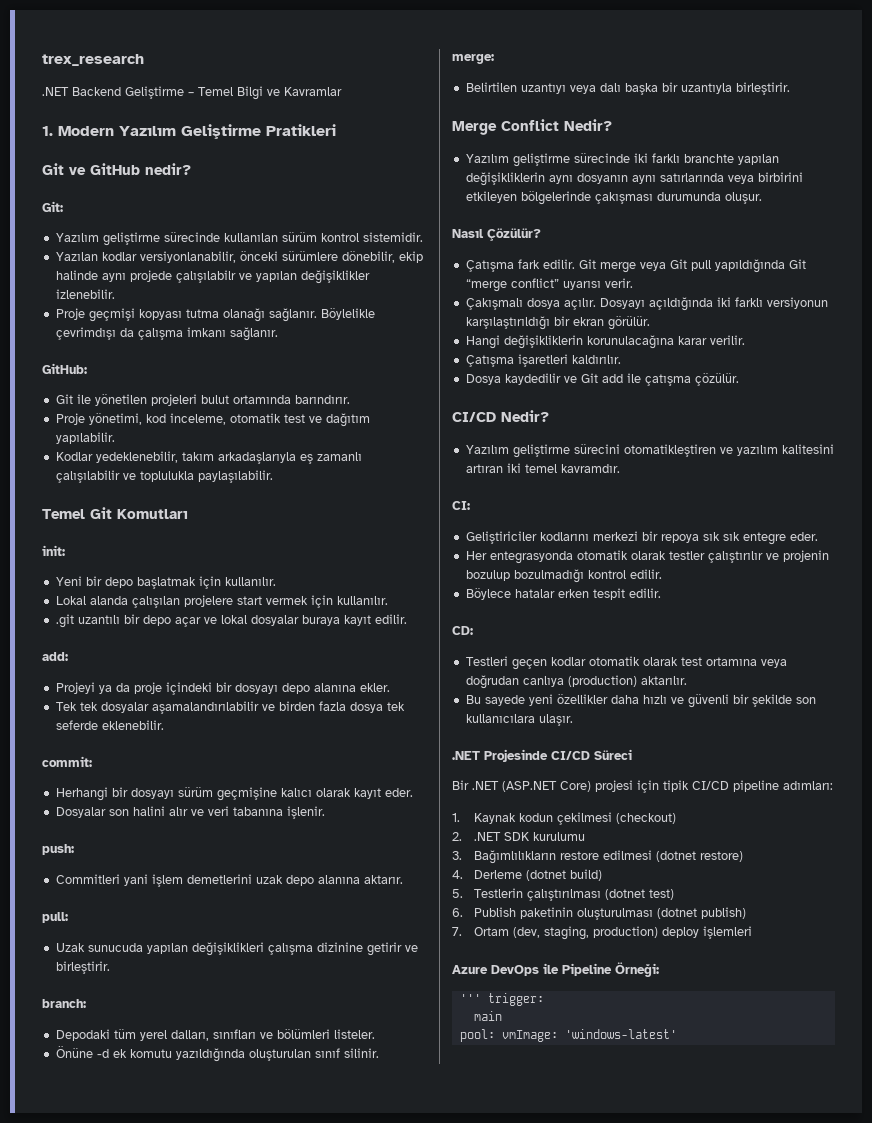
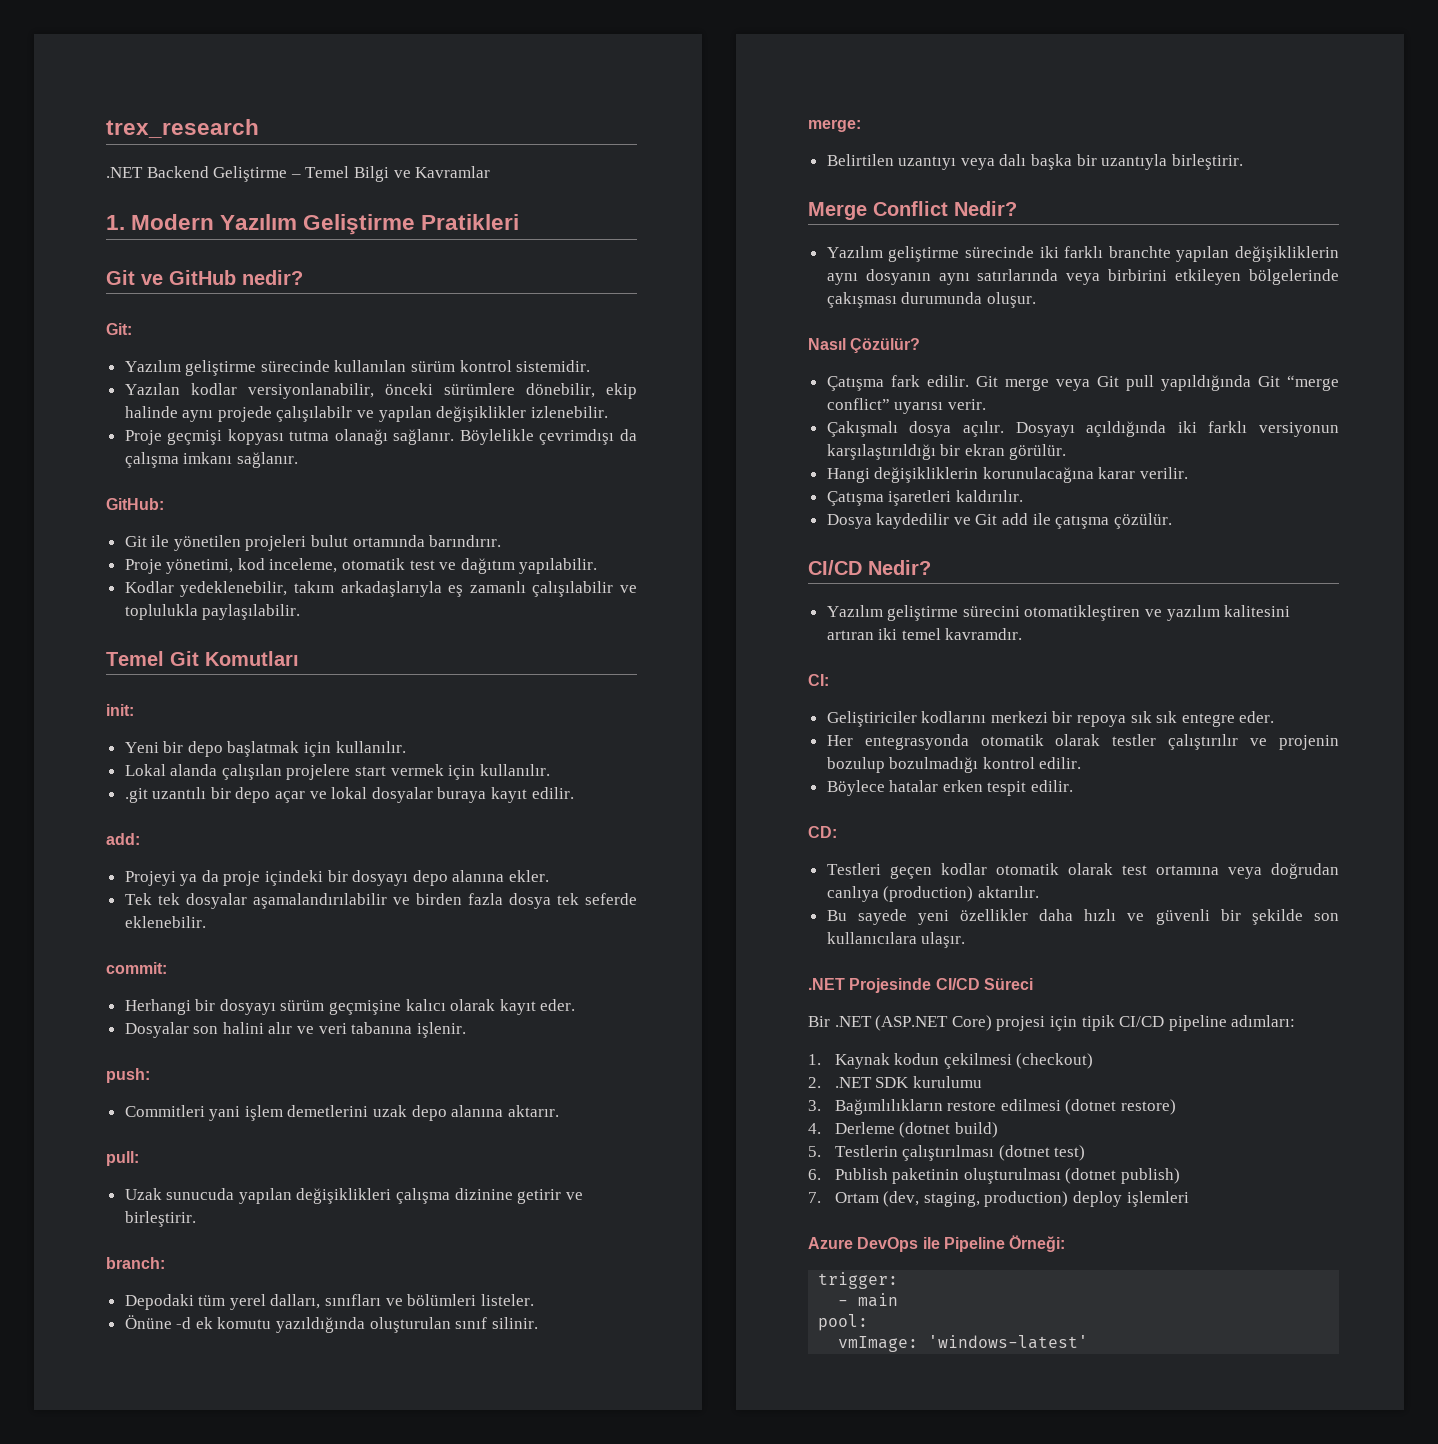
[459,994,481,1003] ''' -> (1066, 1243) none
(544, 999) none -> [838,1300,849,1306] -
(495, 1035) none -> (869, 1322) //

